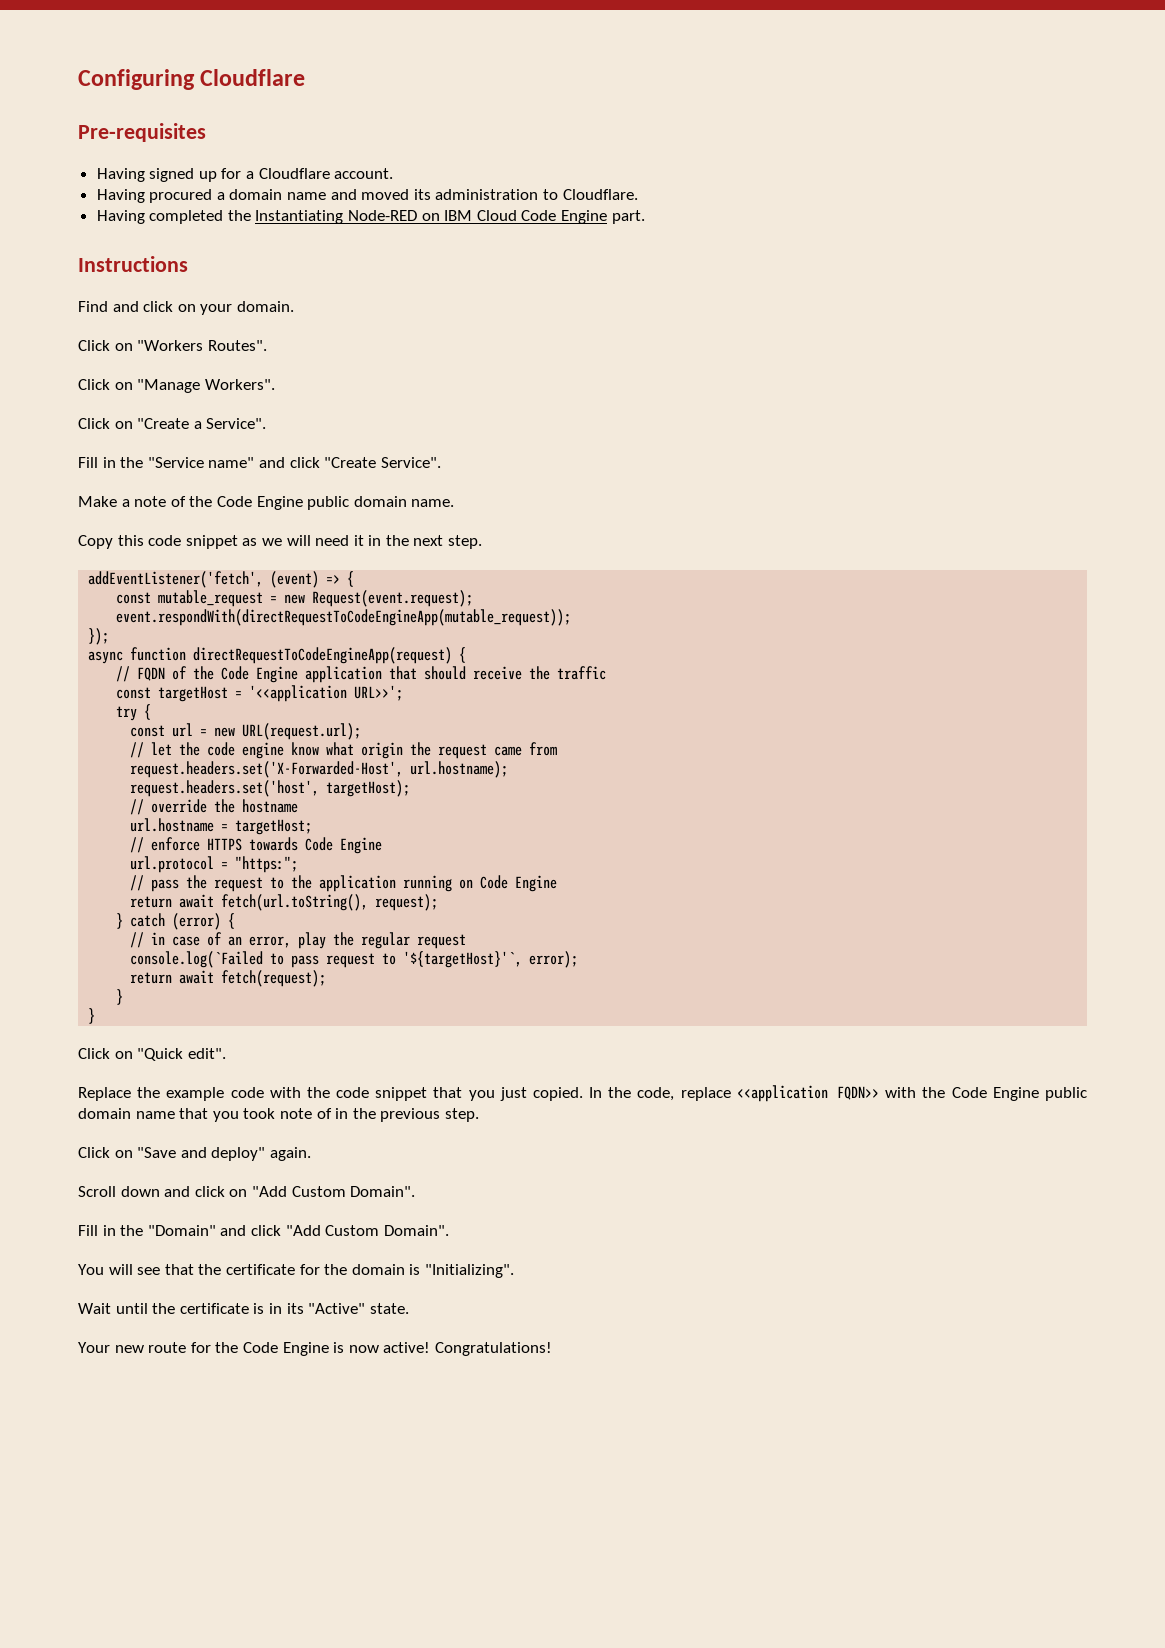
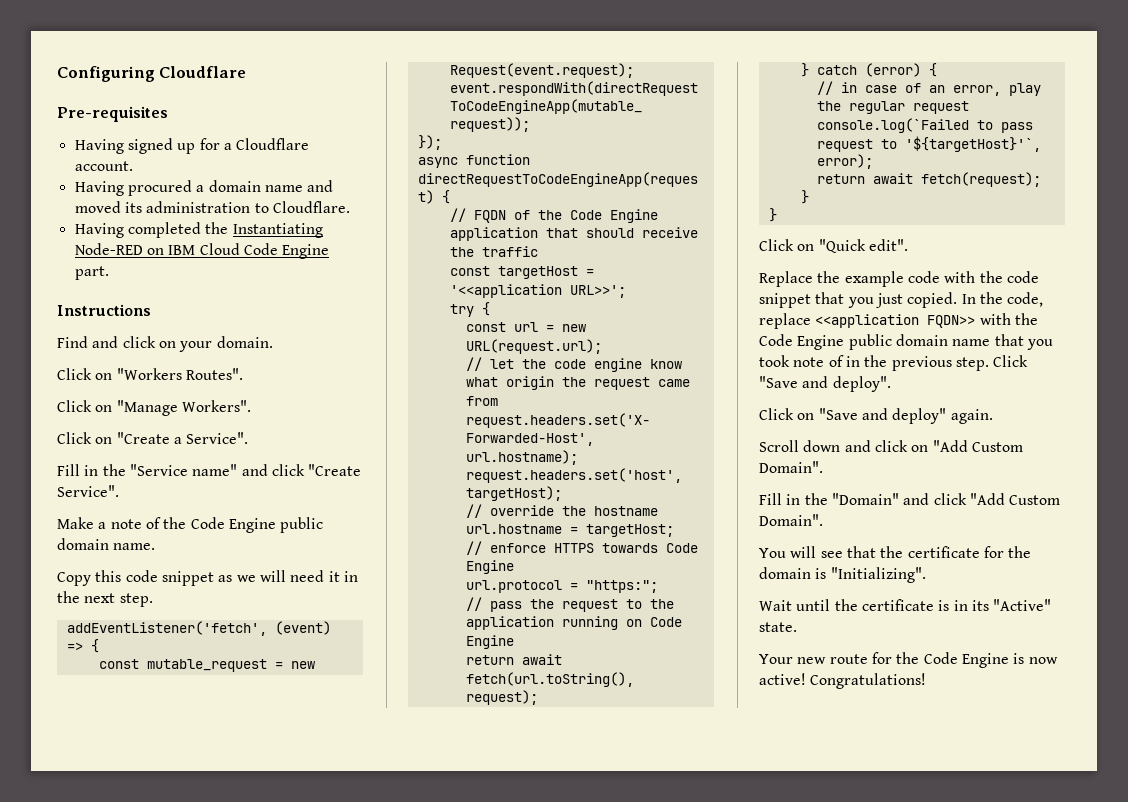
(479, 1115) none -> [993,355,1029,367] [759,376,891,392] Click "Save and deploy".

